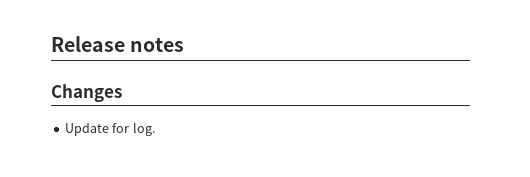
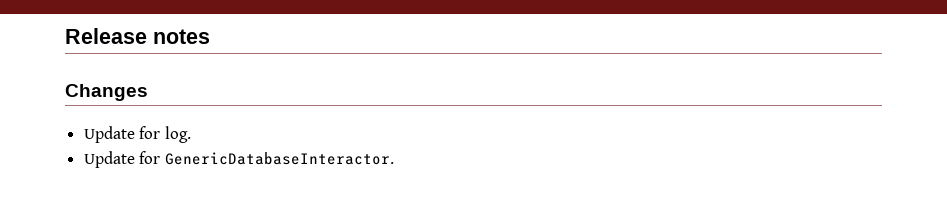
(155, 129) none -> [83,151,394,168] // Update for GenericDatabaseInteractor.

